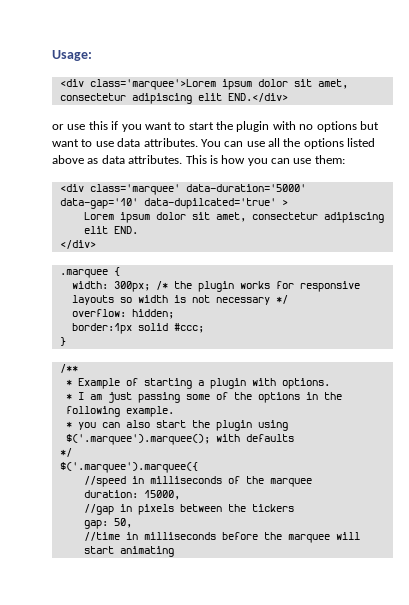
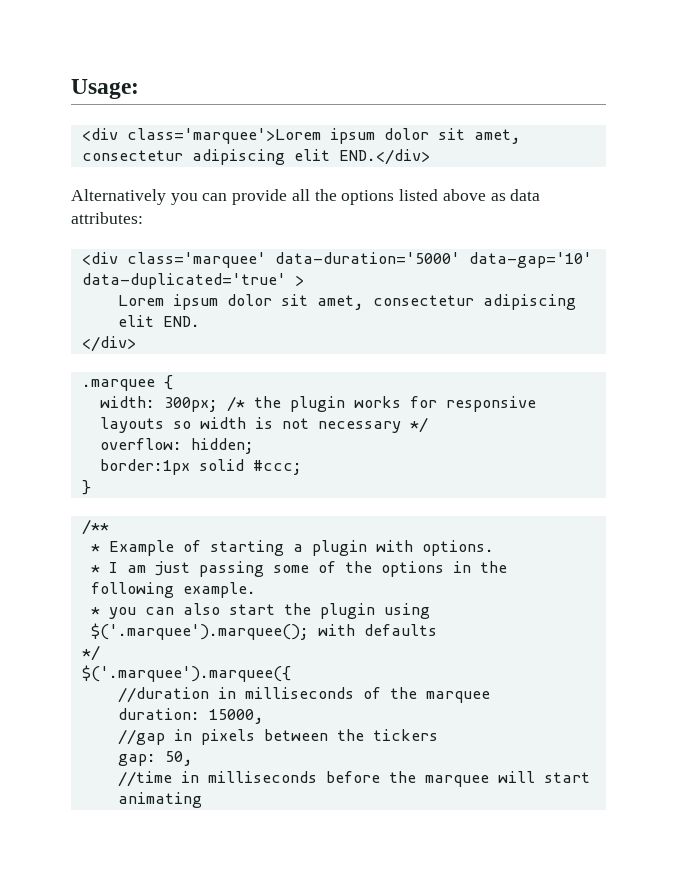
[52,121,379,132] [52,138,265,147] or use this if you want to start the plugin with no options but want to use data attributes. You can use -> [71,189,288,205] Alternatively you can provide
[128,155,345,166] attributes. This is how you can use them: -> [71,212,143,224] attributes:
[143,198,276,209] data-dupilcated='true' -> [81,273,286,289] data-duplicated='true'
[83,476,126,487] //speed -> [117,687,209,703] //duration

